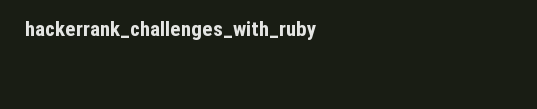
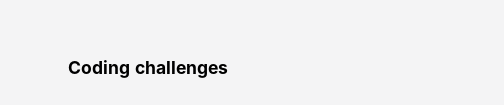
[25,21,316,40] hackerrank_challenges_with_ruby -> [68,60,228,78] Coding challenges

